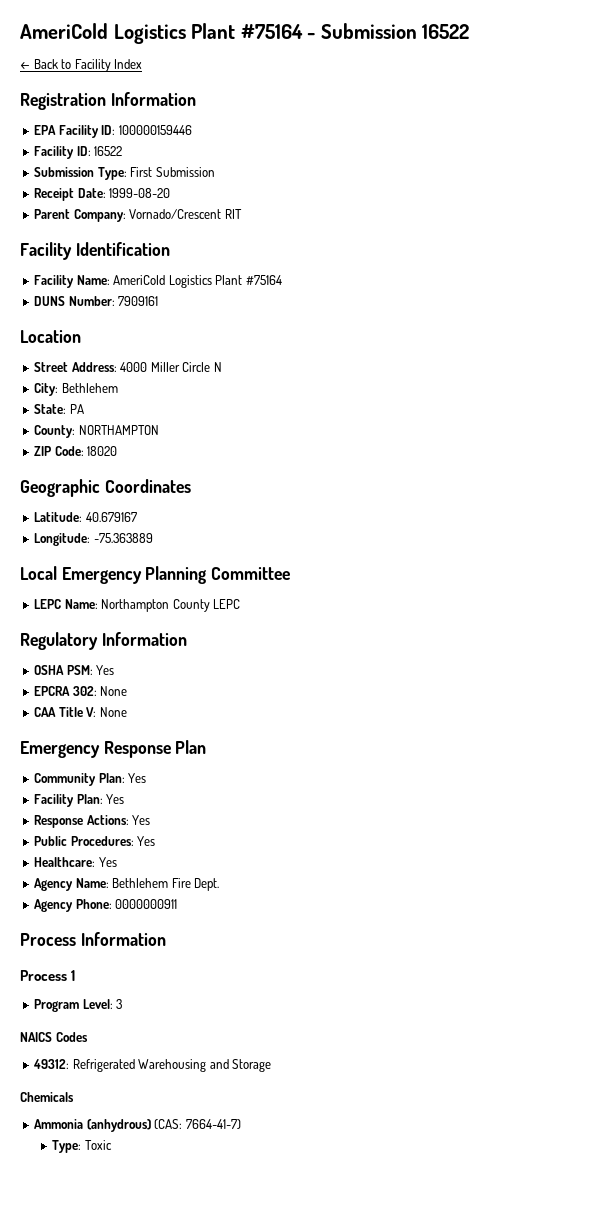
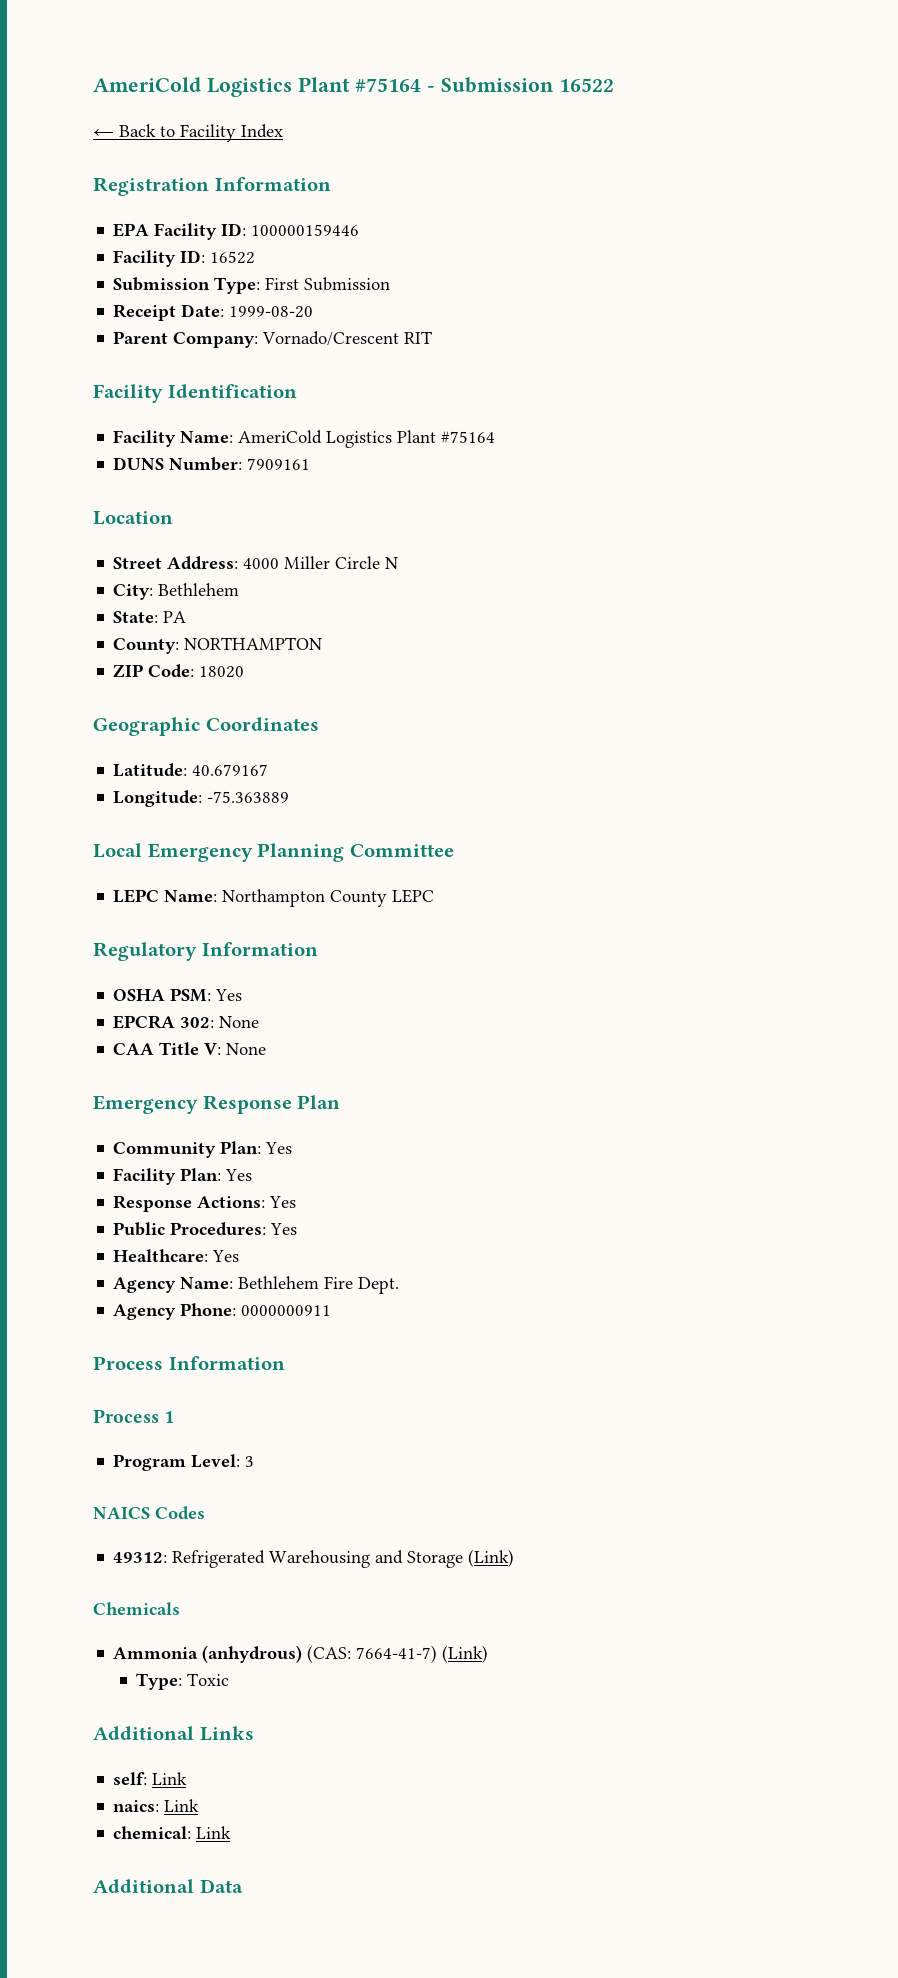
(272, 1065) none -> [468,1549,515,1567] (Link)
(241, 1124) none -> [442,1645,489,1663] (Link)
(112, 1145) none -> [93,1726,254,1741] [113,1772,188,1785] [113,1799,200,1812] [113,1826,232,1839] [93,1879,243,1893] // Additional Links // self: Link // naics: Link // chemical: Link // Additional Data

